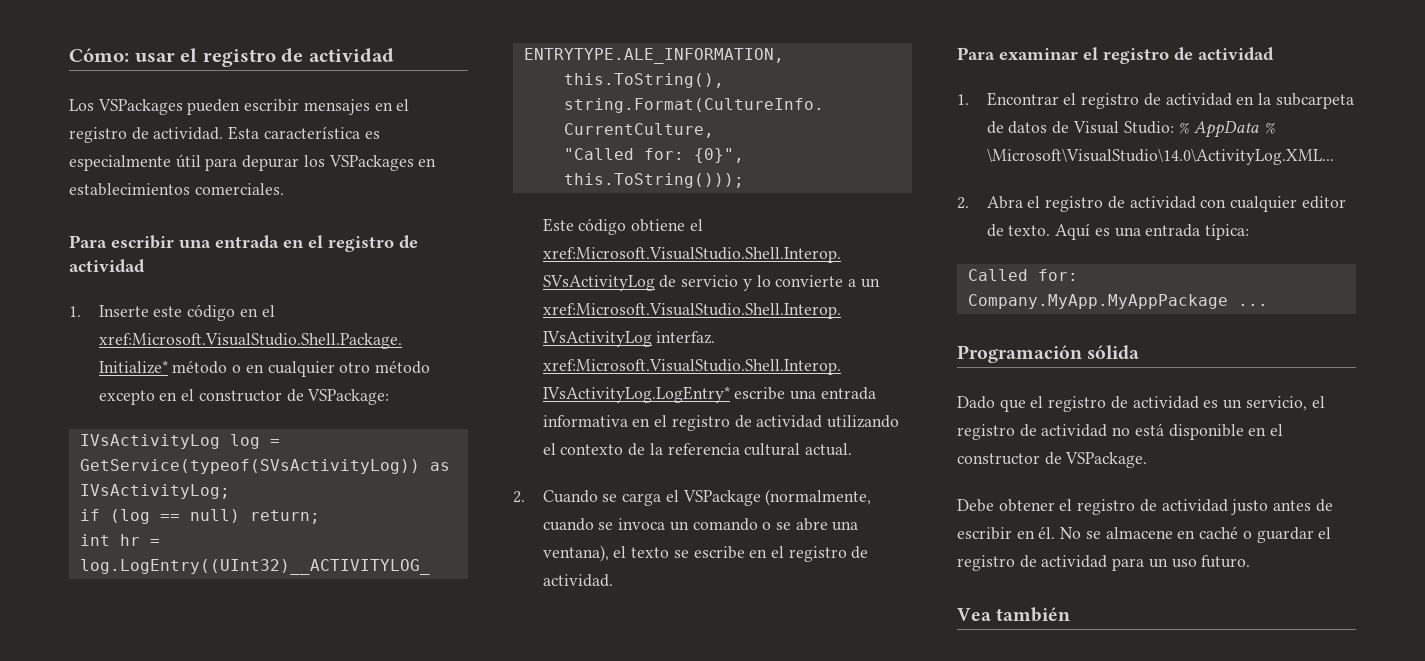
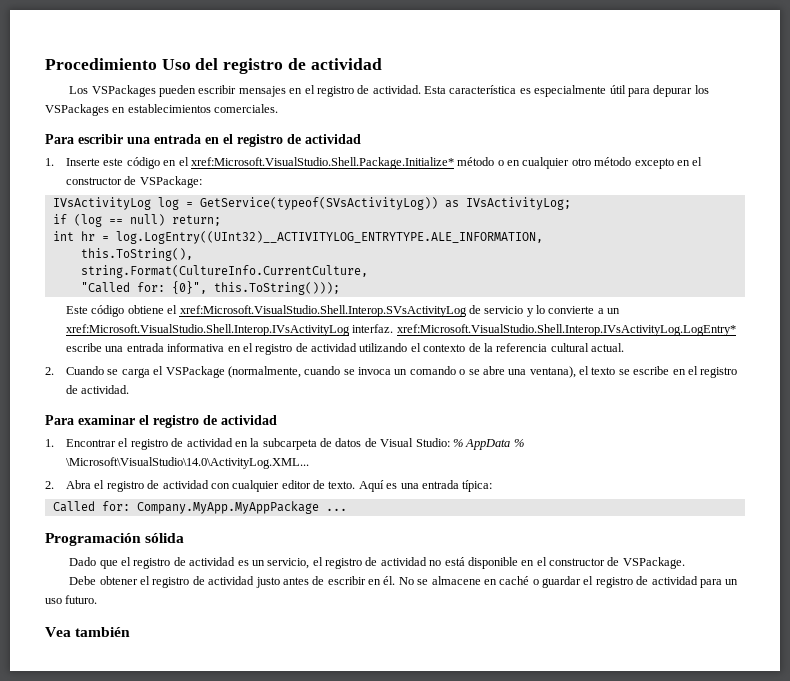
[69,48,198,62] Cómo: usar el -> [45,58,219,70] Procedimiento Uso del

